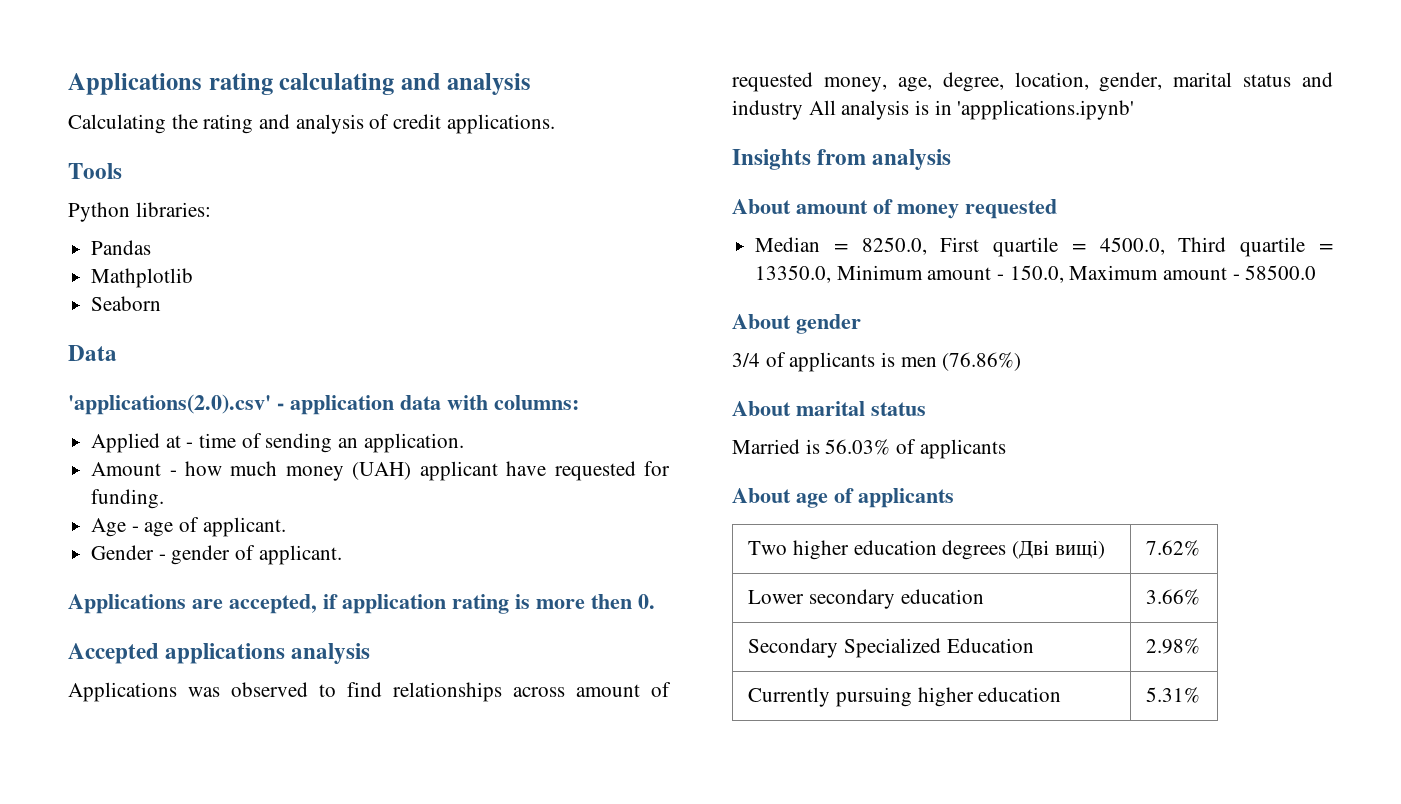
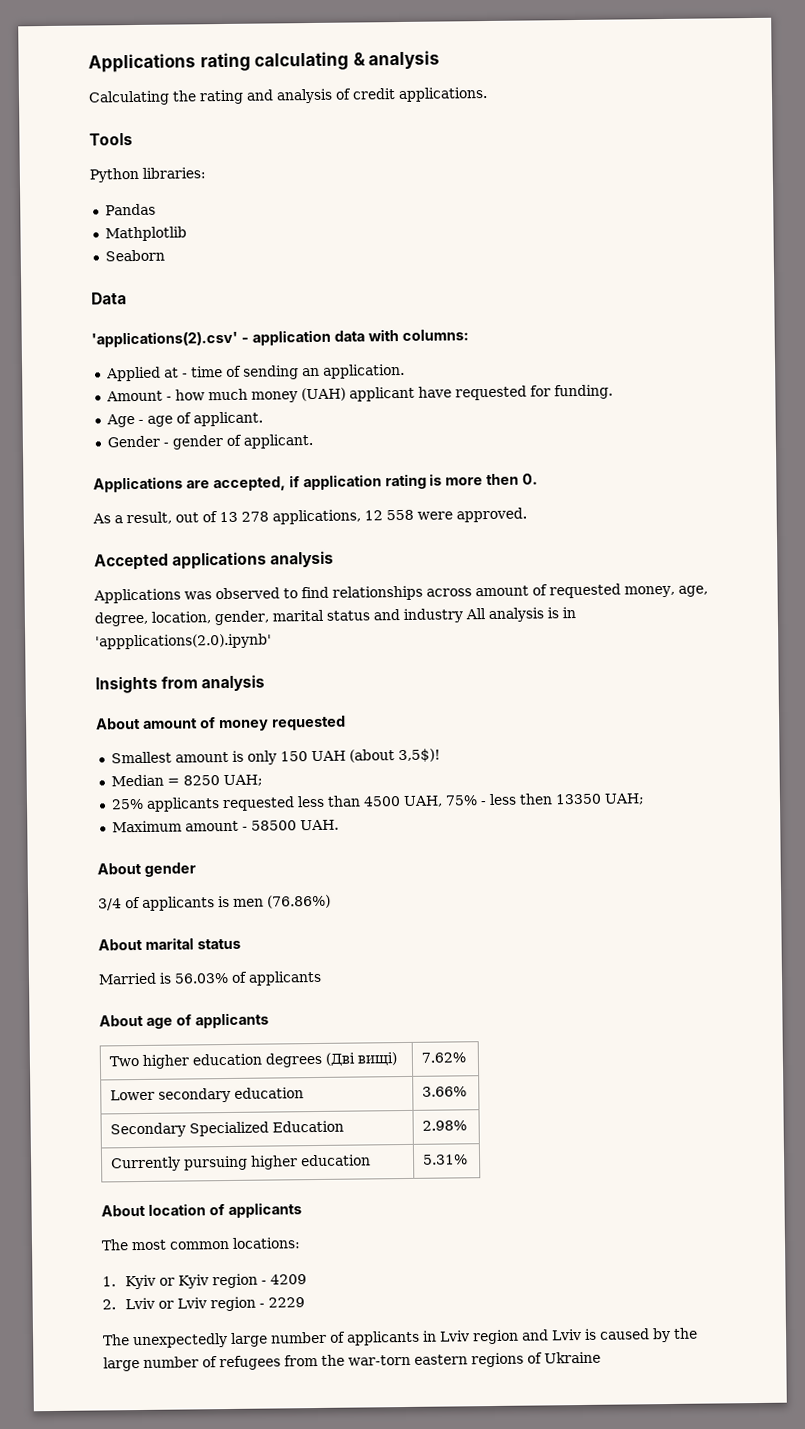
[400,73,441,90] and -> [352,52,366,66] &
[68,394,271,415] 'applications(2.0).csv' -> [91,330,238,348] 'applications(2).csv'
(655, 601) none -> [92,507,527,525] // As a result, out of 13 278 applications, 12 558 were approved.
[957,100,1135,120] 'appplications.ipynb' -> [95,633,272,650] 'appplications(2.0).ipynb'
[755,237,1333,257] [755,265,1064,283] Median = 8250.0, First quartile = 4500.0, Third quartile = 13350.0, Minimum amount - 150.0, -> [110,748,441,765] [110,774,263,787] [110,793,645,812] Smallest amount is only 150 UAH (about 3,5$)! // Median = 8250 UAH; // 25% applicants requested less than 4500 UAH, 75% - less then 13350 UAH; //
[1245,265,1317,280] 58500.0 -> [250,819,339,831] 58500 UAH.
(1201, 695) none -> [101,1202,302,1219] [101,1237,301,1251] [102,1273,307,1290] [102,1296,305,1312] [103,1327,698,1349] [103,1351,601,1372] // About location of applicants // The most common locations: // 1. Kyiv or Kyiv region - 4209 // 2. Lviv or Lviv region - 2229 // The unexpectedly large number of applicants in Lviv region and Lviv is caused by the large number of refugees from the war-torn eastern regions of Ukraine

